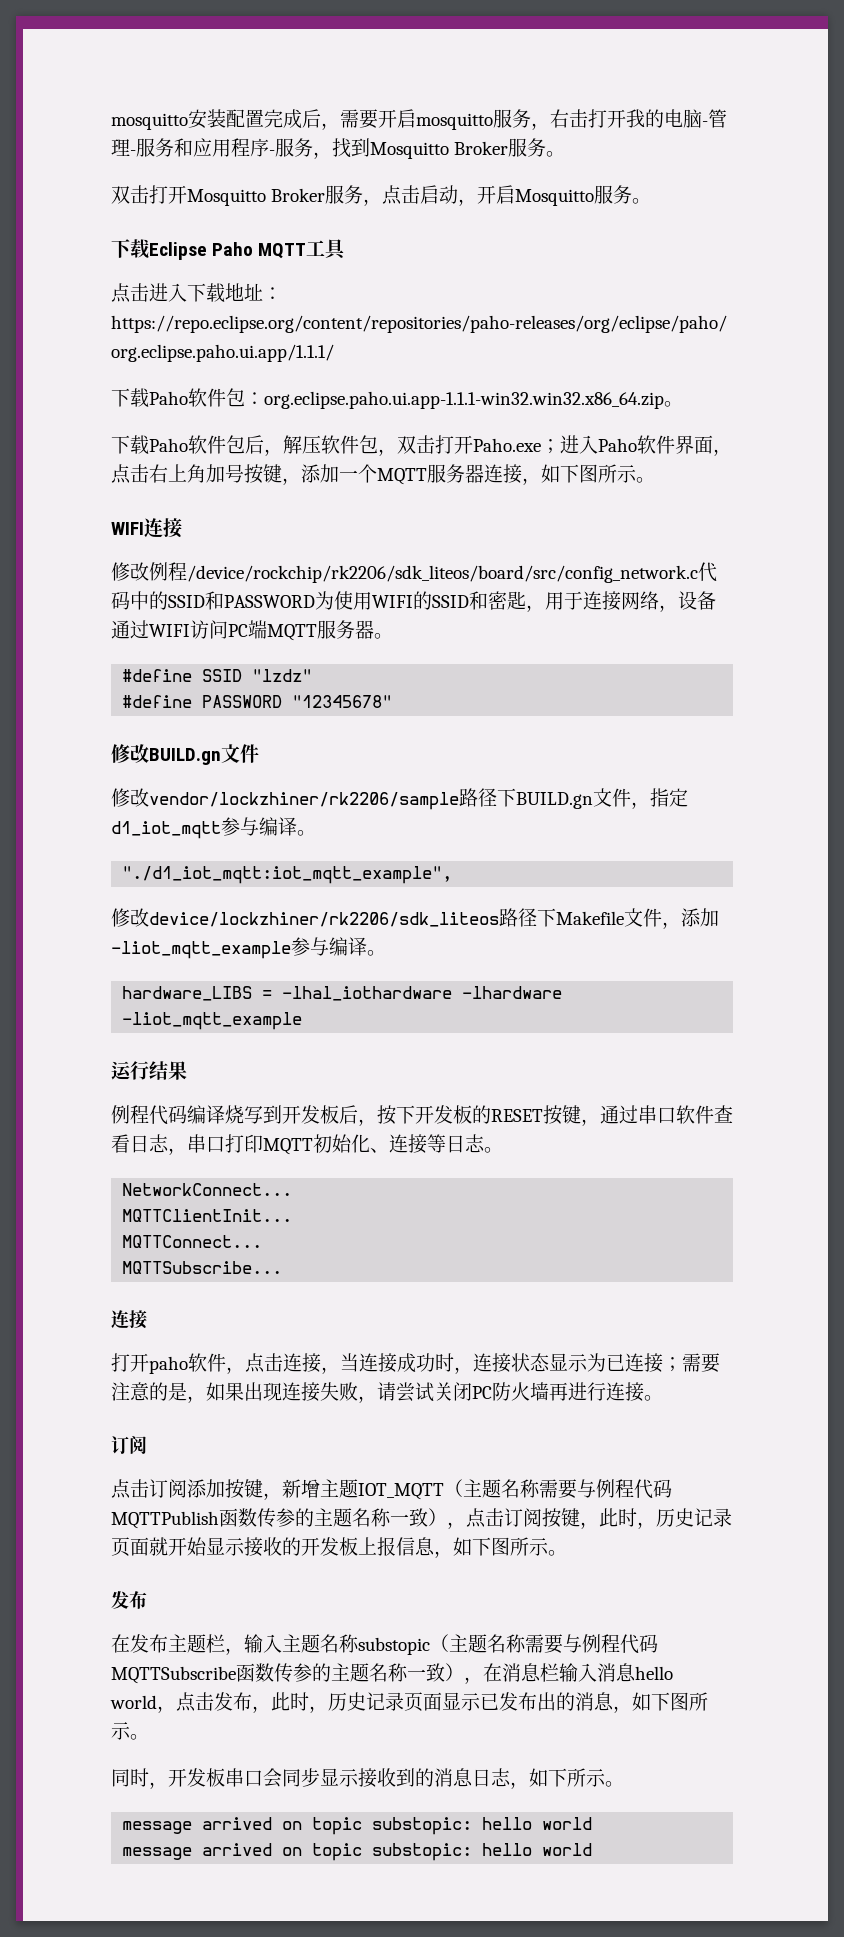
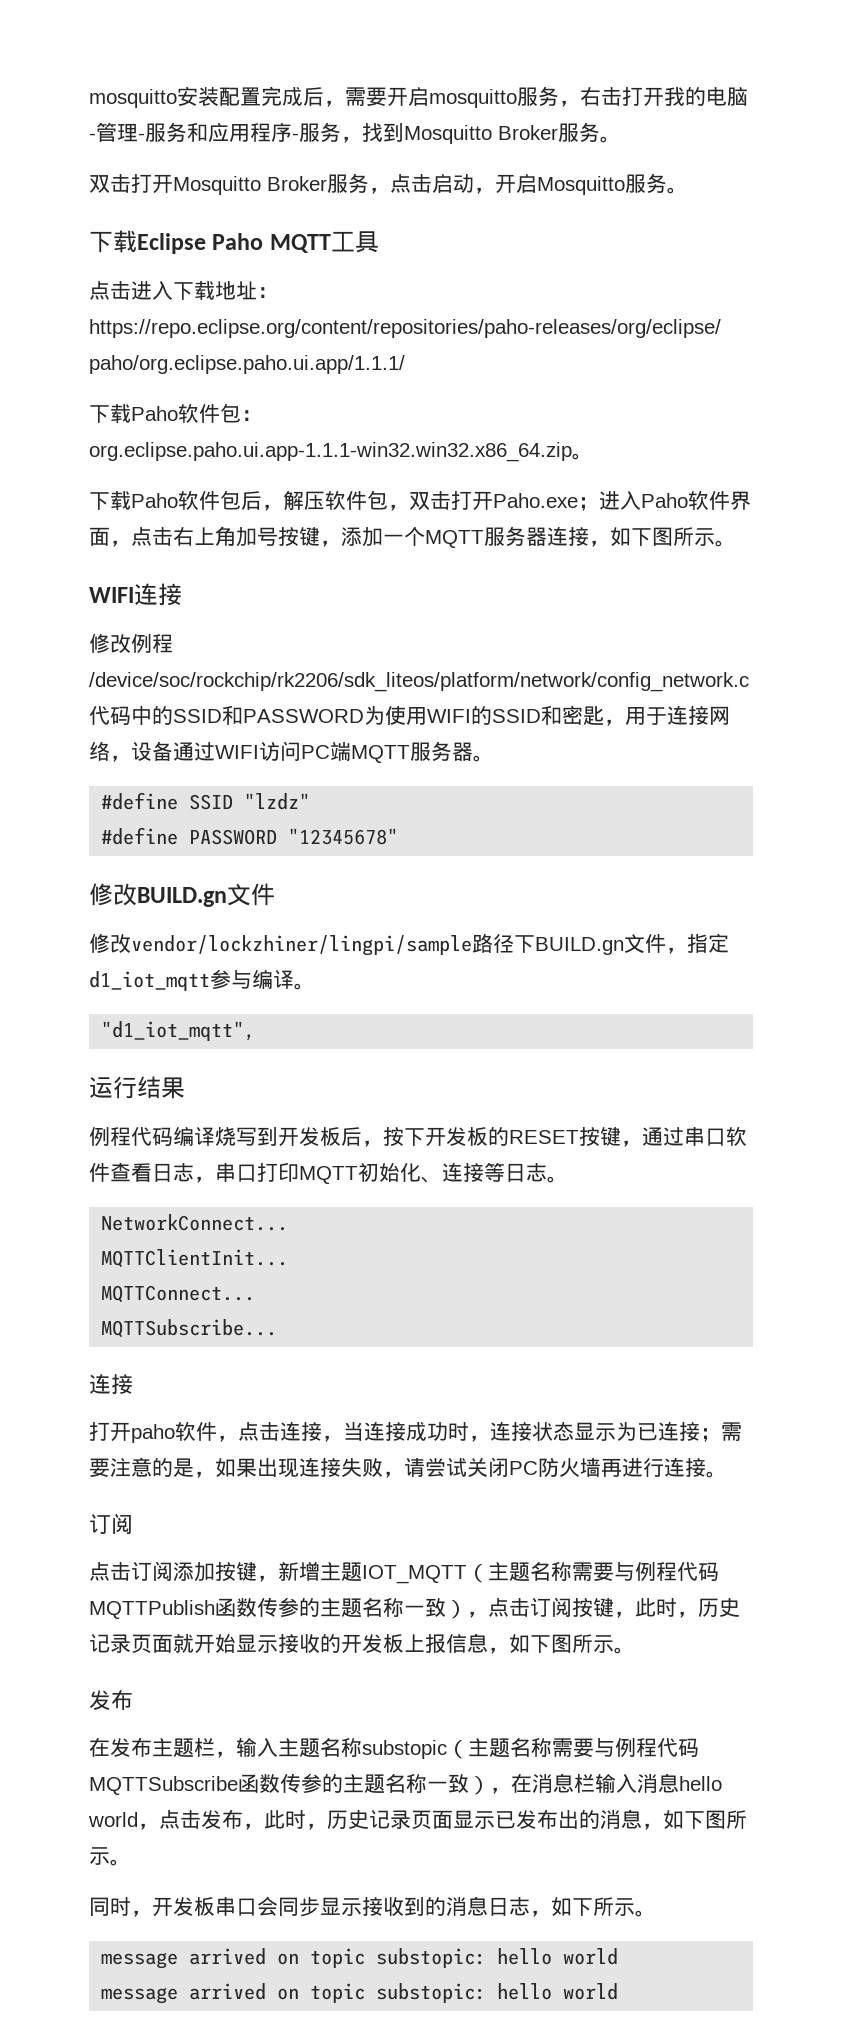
[187,565,698,583] /device/rockchip/rk2206/sdk_liteos/board/src/config_network.c -> [89,672,749,692] /device/soc/rockchip/rk2206/sdk_liteos/platform/network/config_network.c
[149,792,459,810] vendor/lockzhiner/rk2206/sample -> [131,935,472,956] vendor/lockzhiner/lingpi/sample
[122,866,453,884] [111,908,719,929] [111,937,386,959] [122,986,563,1001] [122,1012,303,1030] "./d1_iot_mqtt:iot_mqtt_example", // 修改device/lockzhiner/rk2206/sdk_liteos路径下Makefile文件，添加-liot_mqtt_example参与编译。 // hardware_LIBS = -lhal_iothardware -lhardware -liot_mqtt_example -> [101,1021,256,1041] "d1_iot_mqtt",

